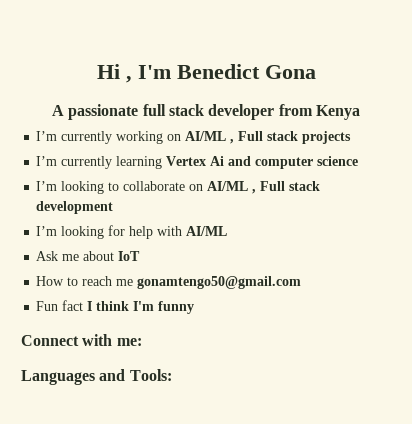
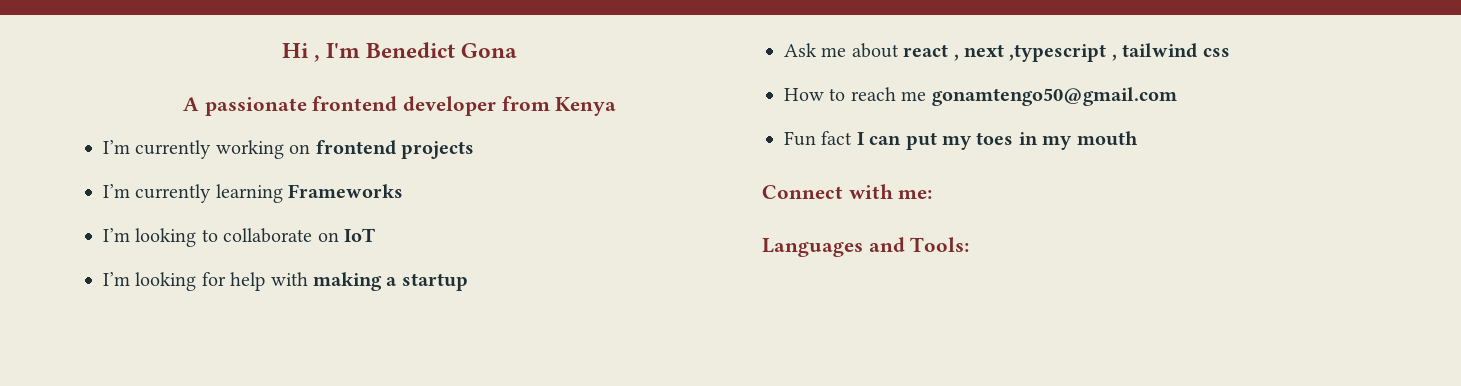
[142,104,204,116] full stack -> [312,96,398,111] frontend
[185,131,299,144] AI/ML , Full stack -> [315,140,396,155] frontend
[166,156,359,169] Vertex Ai and computer science -> [288,184,404,198] Frameworks
[207,181,321,194] [36,201,114,214] AI/ML , Full stack development -> [344,228,375,242] IoT
[186,226,228,236] AI/ML -> [313,272,468,291] making a startup
[118,251,141,261] IoT -> [903,43,1230,62] react , next ,typescript , tailwind css
[96,301,195,314] think I'm funny -> [869,131,1138,150] can put my toes in my mouth

